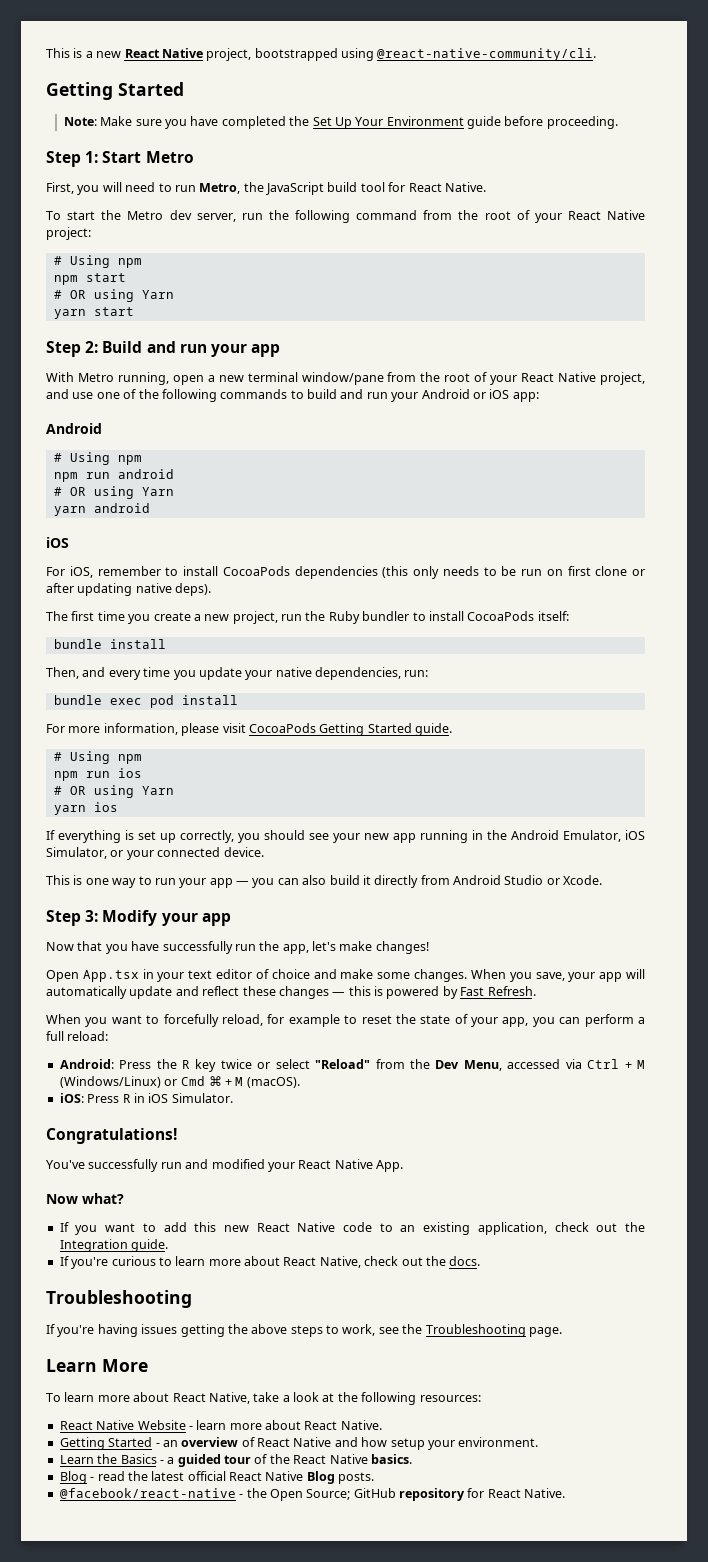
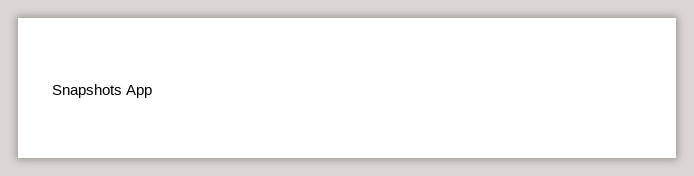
[46,48,597,61] [46,82,184,100] [63,116,618,129] [46,151,194,167] [46,182,486,195] [46,210,645,223] [46,227,91,240] [53,255,142,268] [53,273,126,285] [53,289,174,302] [53,307,134,319] [46,341,281,357] [46,372,645,385] [46,389,539,402] [46,423,102,434] [53,452,142,465] [53,469,174,482] [53,486,174,499] [53,503,150,516] [46,537,69,548] [46,566,645,579] [46,583,212,596] [46,611,569,624] [53,639,166,649] [46,667,429,680] [53,695,238,708] [46,723,452,736] [53,751,142,764] [53,768,142,781] [53,785,174,798] [53,802,118,815] [46,830,645,843] [46,847,264,860] [46,875,603,888] [46,910,231,926] [46,941,429,954] [46,969,646,982] [46,986,536,999] [46,1014,646,1027] [46,1031,109,1041] [59,1059,645,1072] [59,1076,300,1088] [59,1093,233,1103] [46,1128,177,1144] [46,1159,403,1172] [46,1193,124,1204] [59,1222,645,1235] [59,1239,169,1252] [59,1256,481,1269] [46,1290,192,1308] [46,1324,562,1337] [46,1359,148,1372] [46,1392,481,1405] [59,1420,382,1430] [59,1437,539,1450] [59,1454,412,1467] [59,1471,375,1484] [59,1488,566,1501] This is a new React Native project, bootstrapped using @react-native-community/cli. // Getting Started // Note: Make sure you have completed the Set Up Your Environment guide before proceeding. // Step 1: Start Metro // First, you will need to run Metro, the JavaScript build tool for React Native. // To start the Metro dev server, run the following command from the root of your React Native project: // # Using npm // npm start // # OR using Yarn // yarn start // Step 2: Build and run your app // With Metro running, open a new terminal window/pane from the root of your React Native project, and use one of the following commands to build and run your Android or iOS app: // Android // # Using npm // npm run android // # OR using Yarn // yarn android // iOS // For iOS, remember to install CocoaPods dependencies (this only needs to be run on first clone or after updating native deps). // The first time you create a new project, run the Ruby bundler to install CocoaPods itself: // bundle install // Then, and every time you update your native dependencies, run: // bundle exec pod install // For more information, please visit CocoaPods Getting Started guide. // # Using npm // npm run ios // # OR using Yarn // yarn ios // If everything is set up correctly, you should see your new app running in the Android Emulator, iOS Simulator, or your connected device. // This is one way to run your app — you can also build it directly from Android Studio or Xcode. // Step 3: Modify your app // Now that you have successfully run the app, let's make changes! // Open App.tsx in your text editor of choice and make some changes. When you save, your app will automatically update and reflect these changes — this is powered by Fast Refresh. // When you want to forcefully reload, for example to reset the state of your app, you can perform a full reload: // Android: Press the R key twice or select "Reload" from the Dev Menu, accessed via Ctrl + M (Windows/Linux) or Cmd ⌘ + M (macOS). // iOS: Press R in iOS Simulator. // Congratulations! // You've successfully run and modified your React Native App. // Now what? // If you want to add this new React Native code to an existing application, check out the Integration guide. // If you're curious to learn more about React Native, check out the docs. // Troubleshooting // If you're having issues getting the above steps to work, see the Troubleshooting page. // Learn More // To learn more about React Native, take a look at the following resources: // React Native Website - learn more about React Native. // Getting Started - an overview of React Native and how setup your environment. // Learn the Basics - a guided tour of the React Native basics. // Blog - read the latest official React Native Blog posts. // @facebook/react-native - the Open Source; GitHub repository for React Native. -> [52,84,153,98] Snapshots App

